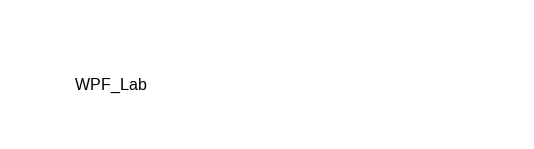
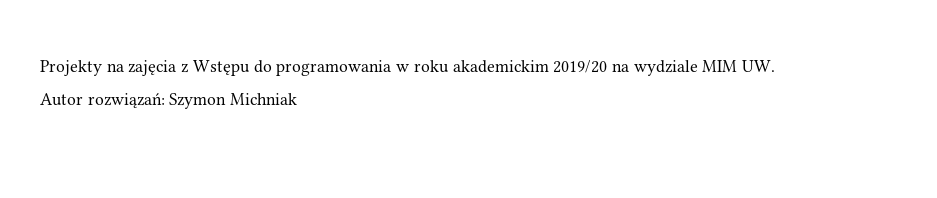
[75,78,147,94] WPF_Lab -> [40,60,776,76] [40,93,298,109] Projekty na zajęcia z Wstępu do programowania w roku akademickim 2019/20 na wydziale MIM UW. // Autor rozwiązań: Szymon Michniak

